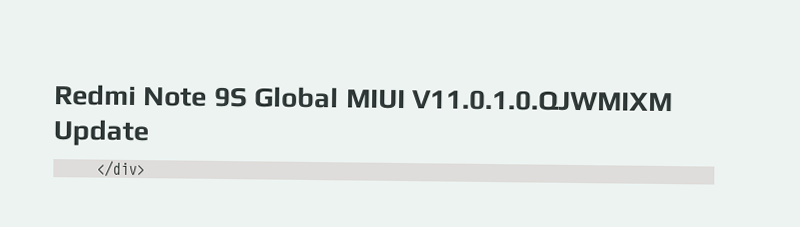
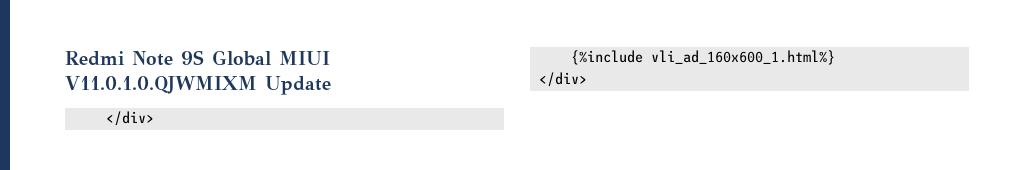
(145, 169) none -> [570,50,835,65] [538,72,587,87] // {%include vli_ad_160x600_1.html%} // </div>

